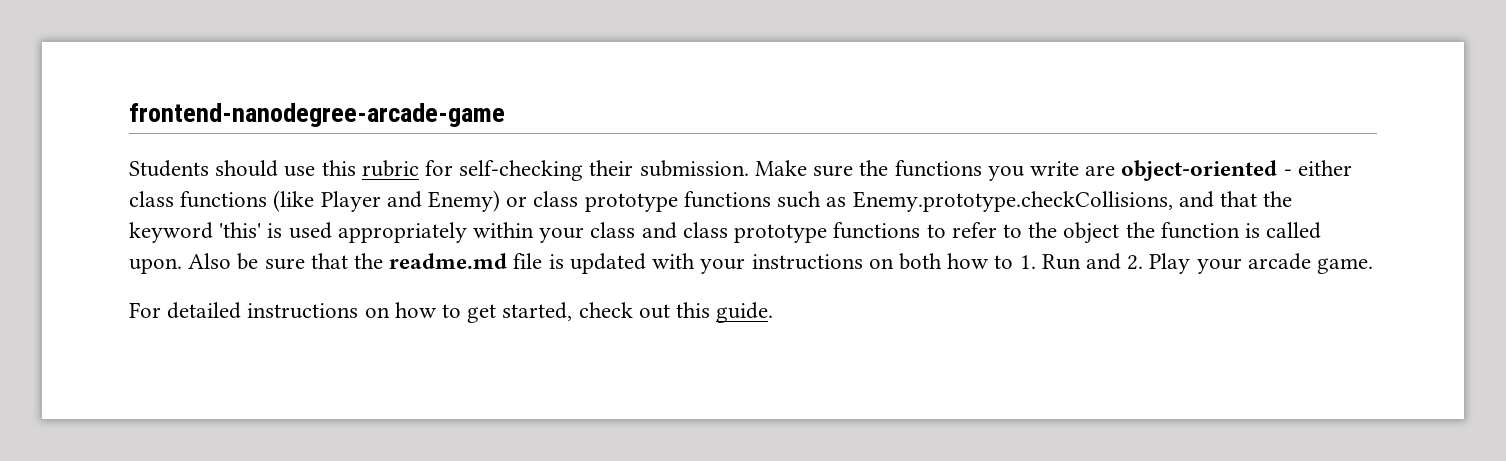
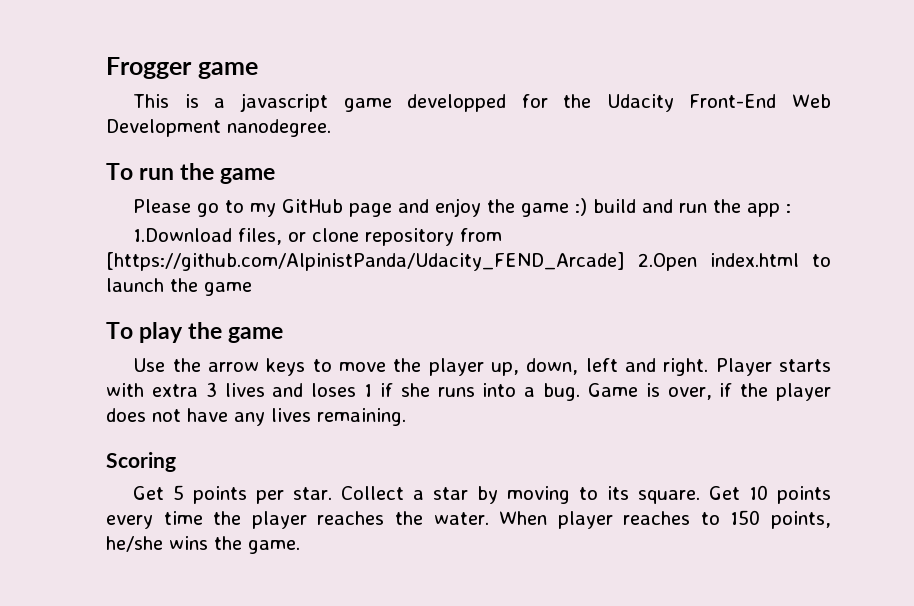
[129,103,505,127] [129,160,1352,181] [129,190,1293,212] [129,222,1322,244] [129,253,1374,274] [129,302,774,323] frontend-nanodegree-arcade-game // Students should use this rubric for self-checking their submission. Make sure the functions you write are object-oriented - either class functions (like Player and Enemy) or class prototype functions such as Enemy.prototype.checkCollisions, and that the keyword 'this' is used appropriately within your class and class prototype functions to refer to the object the function is called upon. Also be sure that the readme.md file is updated with your instructions on both how to 1. Run and 2. Play your arcade game. // For detailed instructions on how to get started, check out this guide. -> [106,57,258,79] [133,93,832,112] [106,119,331,137] [106,163,276,184] [133,198,792,217] [133,228,503,246] [106,252,832,271] [106,278,252,296] [106,322,284,343] [133,358,832,376] [106,382,832,401] [106,408,406,426] [106,452,176,472] [133,485,831,504] [106,510,831,529] [106,536,300,554] Frogger game // This is a javascript game developped for the Udacity Front-End Web Development nanodegree. // To run the game // Please go to my GitHub page and enjoy the game :) build and run the app : // 1.Download files, or clone repository from [https://github.com/AlpinistPanda/Udacity_FEND_Arcade] 2.Open index.html to launch the game // To play the game // Use the arrow keys to move the player up, down, left and right. Player starts with extra 3 lives and loses 1 if she runs into a bug. Game is over, if the player does not have any lives remaining. // Scoring // Get 5 points per star. Collect a star by moving to its square. Get 10 points every time the player reaches the water. When player reaches to 150 points, he/she wins the game.

